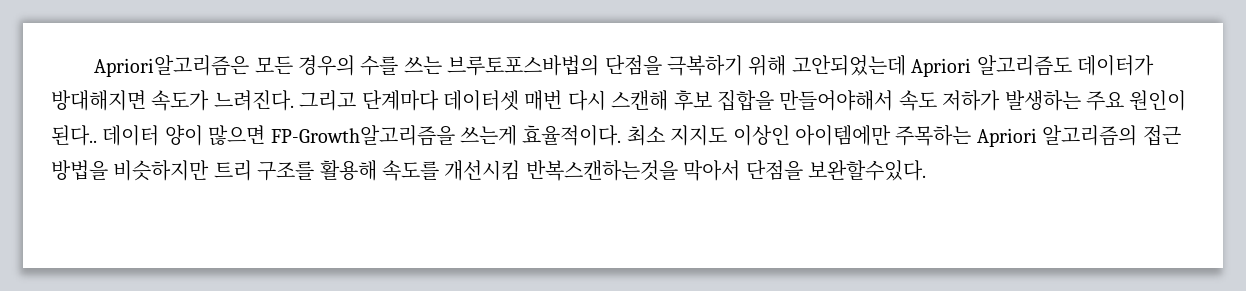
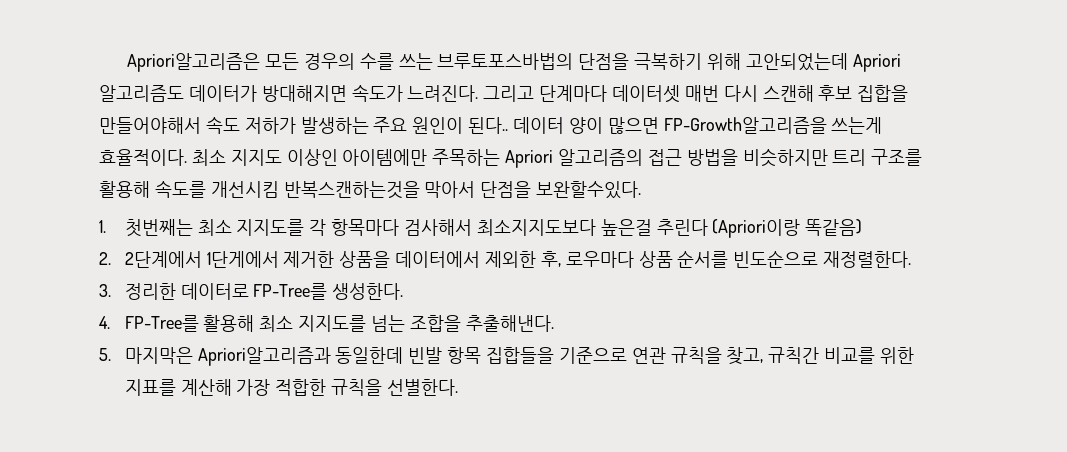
(926, 170) none -> [99,219,863,238] [99,250,912,268] [99,283,404,300] [99,315,554,332] [99,347,914,366] [124,379,458,396] // 1. 첫번째는 최소 지지도를 각 항목마다 검사해서 최소지지도보다 높은걸 추린다 (Apriori이랑 똑같음) // 2. 2단계에서 1단게에서 제거한 상품을 데이터에서 제외한 후, 로우마다 상품 순서를 빈도순으로 재정렬한다. // 3. 정리한 데이터로 FP-Tree를 생성한다. // 4. FP-Tree를 활용해 최소 지지도를 넘는 조합을 추출해낸다. // 5. 마지막은 Apriori알고리즘과 동일한데 빈발 항목 집합들을 기준으로 연관 규칙을 찾고, 규칙간 비교를 위한 지표를 계산해 가장 적합한 규칙을 선별한다.

